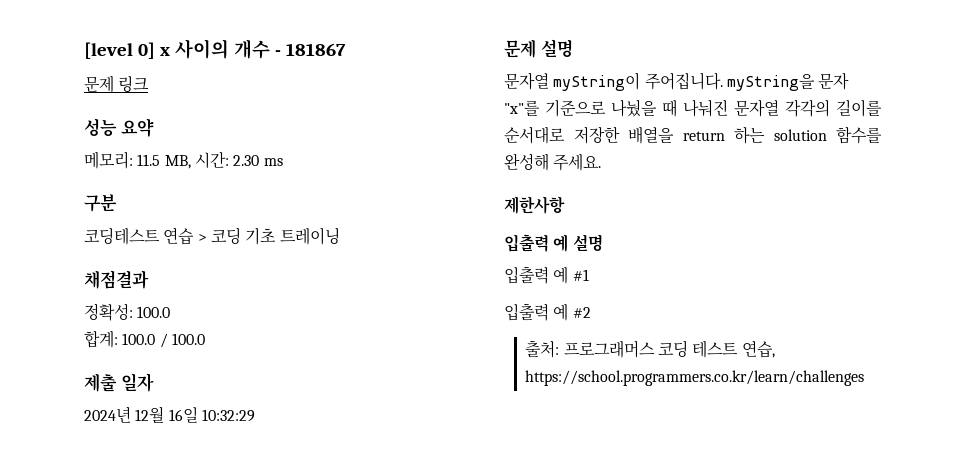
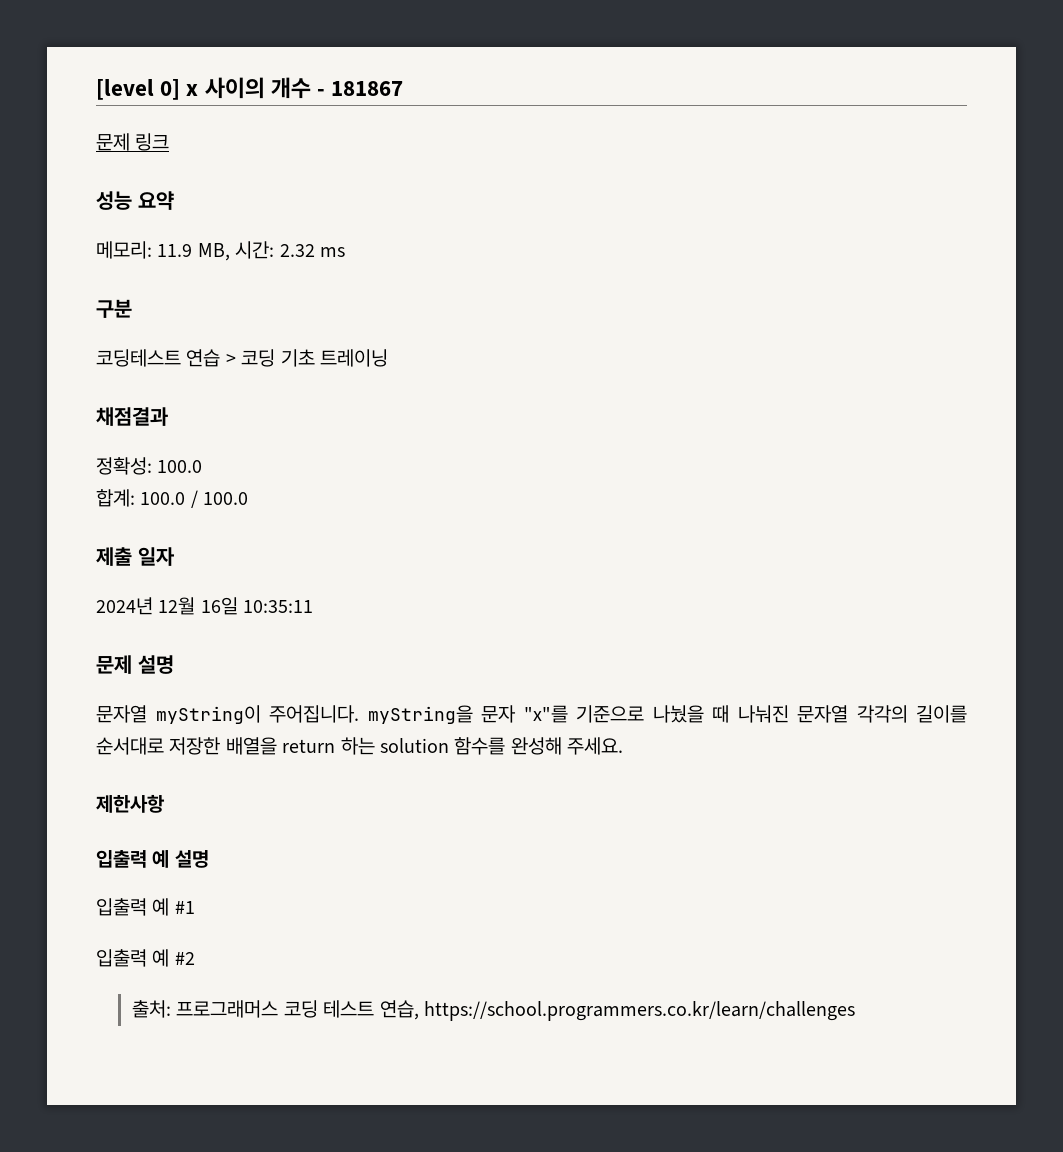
[137,154,161,166] 11.5 -> [157,244,193,257] 11.9
[233,155,260,166] 2.30 -> [279,244,315,257] 2.32
[201,409,255,422] 10:32:29 -> [243,600,314,613] 10:35:11

